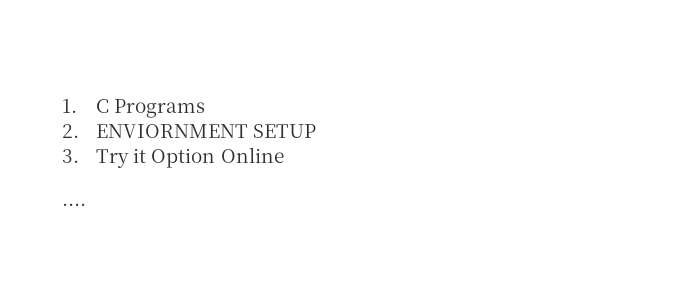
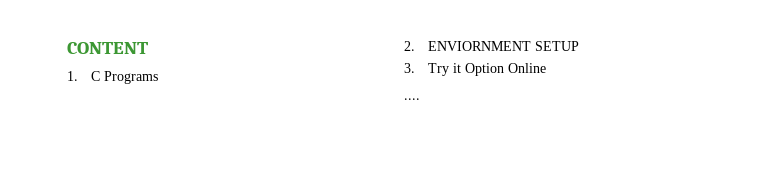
(62, 106) none -> [67,42,148,54] CONTENT //

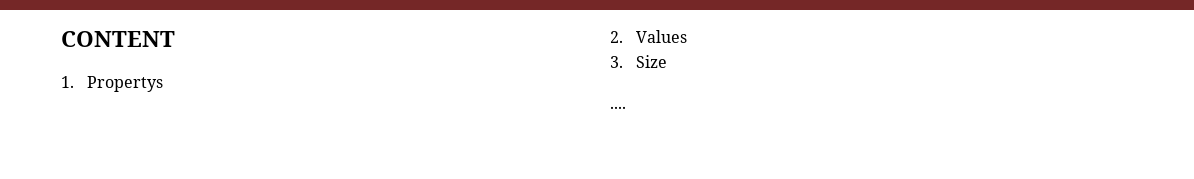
[91,71,159,84] C Programs -> [86,76,163,92] Propertys
[428,41,580,51] ENVIORNMENT SETUP -> [635,30,687,43] Values
[428,63,547,76] Try it Option Online -> [635,55,667,68] Size

